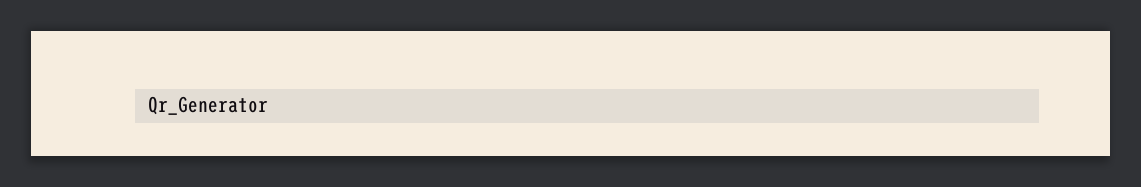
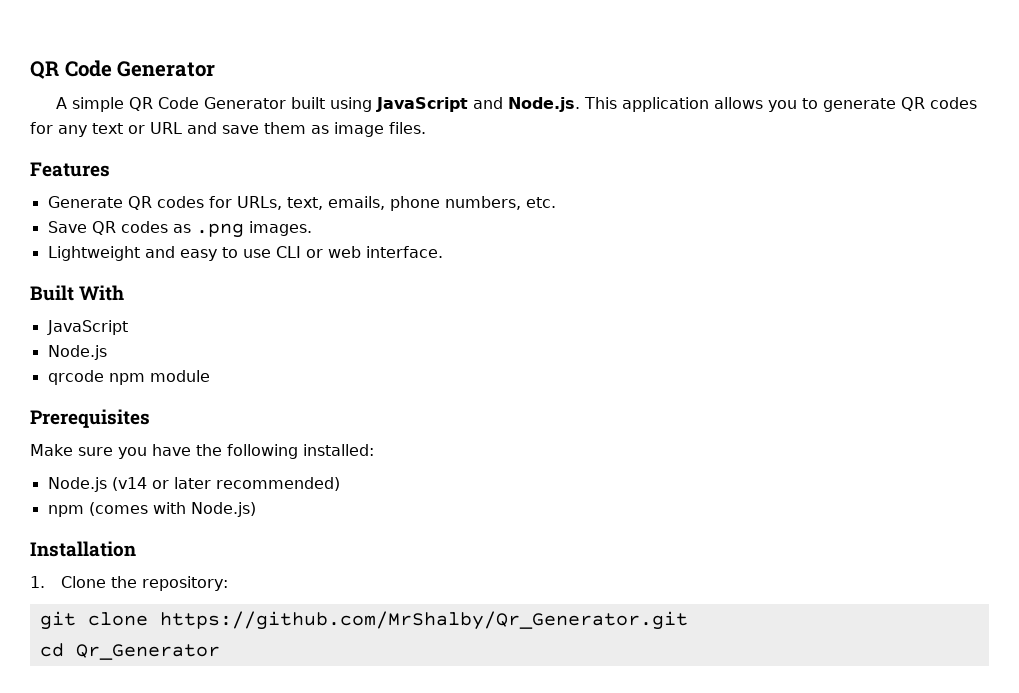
(148, 105) none -> [30,60,216,79] [56,97,978,112] [30,122,426,137] [30,162,110,177] [47,196,556,211] [47,221,312,238] [47,246,443,261] [30,285,125,301] [46,320,128,335] [47,345,107,360] [47,370,210,385] [30,409,150,428] [30,444,374,459] [47,477,340,492] [47,502,256,517] [30,541,136,557] [30,576,228,591] [39,611,688,630] [39,643,64,657] QR Code Generator // A simple QR Code Generator built using JavaScript and Node.js. This application allows you to generate QR codes for any text or URL and save them as image files. // Features // Generate QR codes for URLs, text, emails, phone numbers, etc. // Save QR codes as .png images. // Lightweight and easy to use CLI or web interface. // Built With // JavaScript // Node.js // qrcode npm module // Prerequisites // Make sure you have the following installed: // Node.js (v14 or later recommended) // npm (comes with Node.js) // Installation // 1. Clone the repository: // git clone https://github.com/MrShalby/Qr_Generator.git // cd

